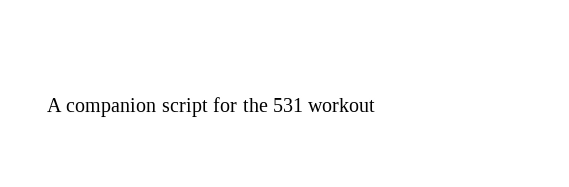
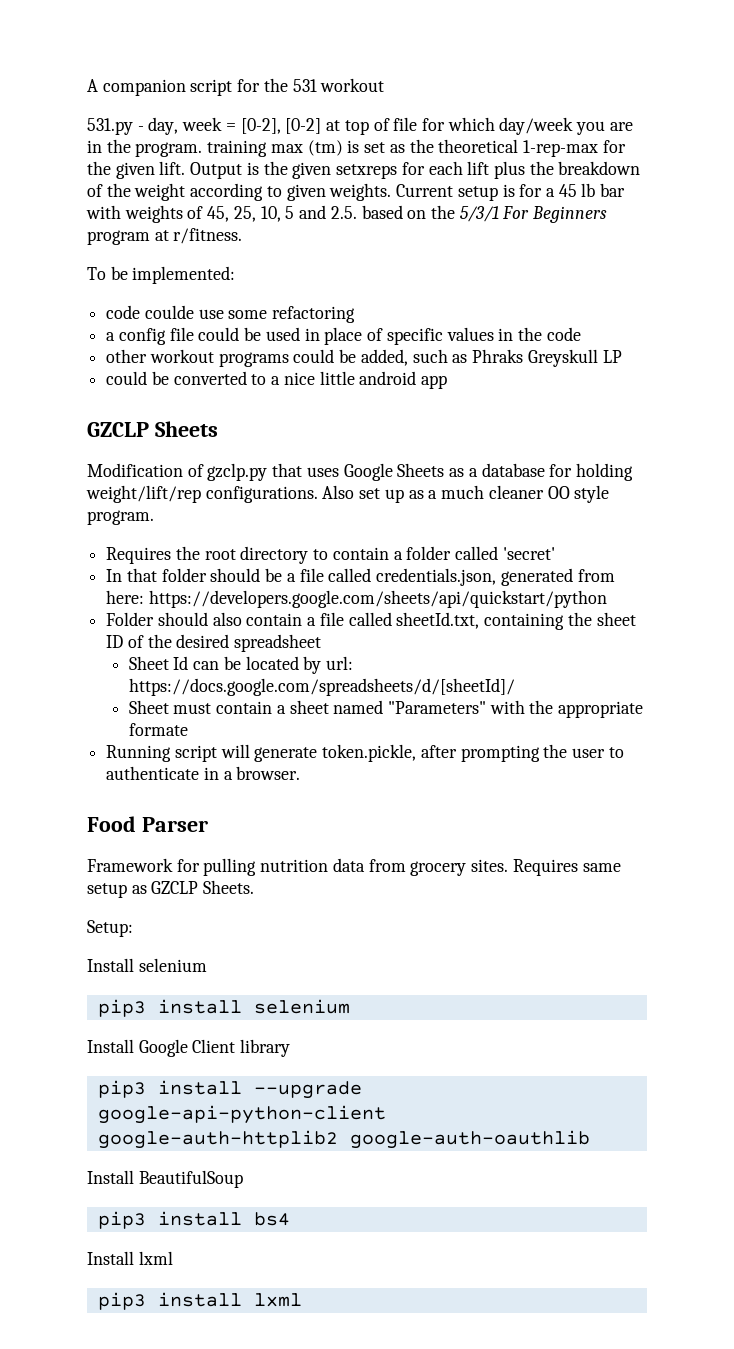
(377, 104) none -> [87,117,633,135] [87,139,626,157] [87,161,641,179] [87,183,626,201] [86,205,608,223] [87,228,243,245] [87,266,236,284] [106,305,356,323] [106,327,581,345] [106,349,622,367] [106,371,448,389] [87,421,218,437] [87,463,633,481] [86,485,610,503] [87,510,154,525] [106,546,555,564] [106,568,615,586] [106,590,607,608] [106,612,636,630] [106,634,322,652] [128,656,353,674] [128,678,515,696] [128,700,644,718] [128,723,188,736] [106,744,624,762] [106,766,301,780] [87,816,208,832] [87,858,621,876] [87,880,255,898] [87,920,133,937] [87,958,207,972] [97,999,350,1017] [87,1039,291,1057] [97,1080,362,1099] [97,1105,386,1124] [97,1130,590,1149] [87,1170,243,1188] [97,1211,290,1229] [87,1251,173,1265] [97,1292,302,1310] // 531.py - day, week = [0-2], [0-2] at top of file for which day/week you are in the program. training max (tm) is set as the theoretical 1-rep-max for the given lift. Output is the given setxreps for each lift plus the breakdown of the weight according to given weights. Current setup is for a 45 lb bar with weights of 45, 25, 10, 5 and 2.5. based on the 5/3/1 For Beginners program at r/fitness. // To be implemented: // code coulde use some refactoring // a config file could be used in place of specific values in the code // other workout programs could be added, such as Phraks Greyskull LP // could be converted to a nice little android app // GZCLP Sheets // Modification of gzclp.py that uses Google Sheets as a database for holding weight/lift/rep configurations. Also set up as a much cleaner OO style program. // Requires the root directory to contain a folder called 'secret' // In that folder should be a file called credentials.json, generated from here: https://developers.google.com/sheets/api/quickstart/python // Folder should also contain a file called sheetId.txt, containing the sheet ID of the desired spreadsheet // Sheet Id can be located by url: https://docs.google.com/spreadsheets/d/[sheetId]/ // Sheet must contain a sheet named "Parameters" with the appropriate formate // Running script will generate token.pickle, after prompting the user to authenticate in a browser. // Food Parser // Framework for pulling nutrition data from grocery sites. Requires same setup as GZCLP Sheets. // Setup: // Install selenium // pip3 install selenium // Install Google Client library // pip3 install --upgrade google-api-python-client google-auth-httplib2 google-auth-oauthlib // Install BeautifulSoup // pip3 install bs4 // Install lxml // pip3 install lxml

